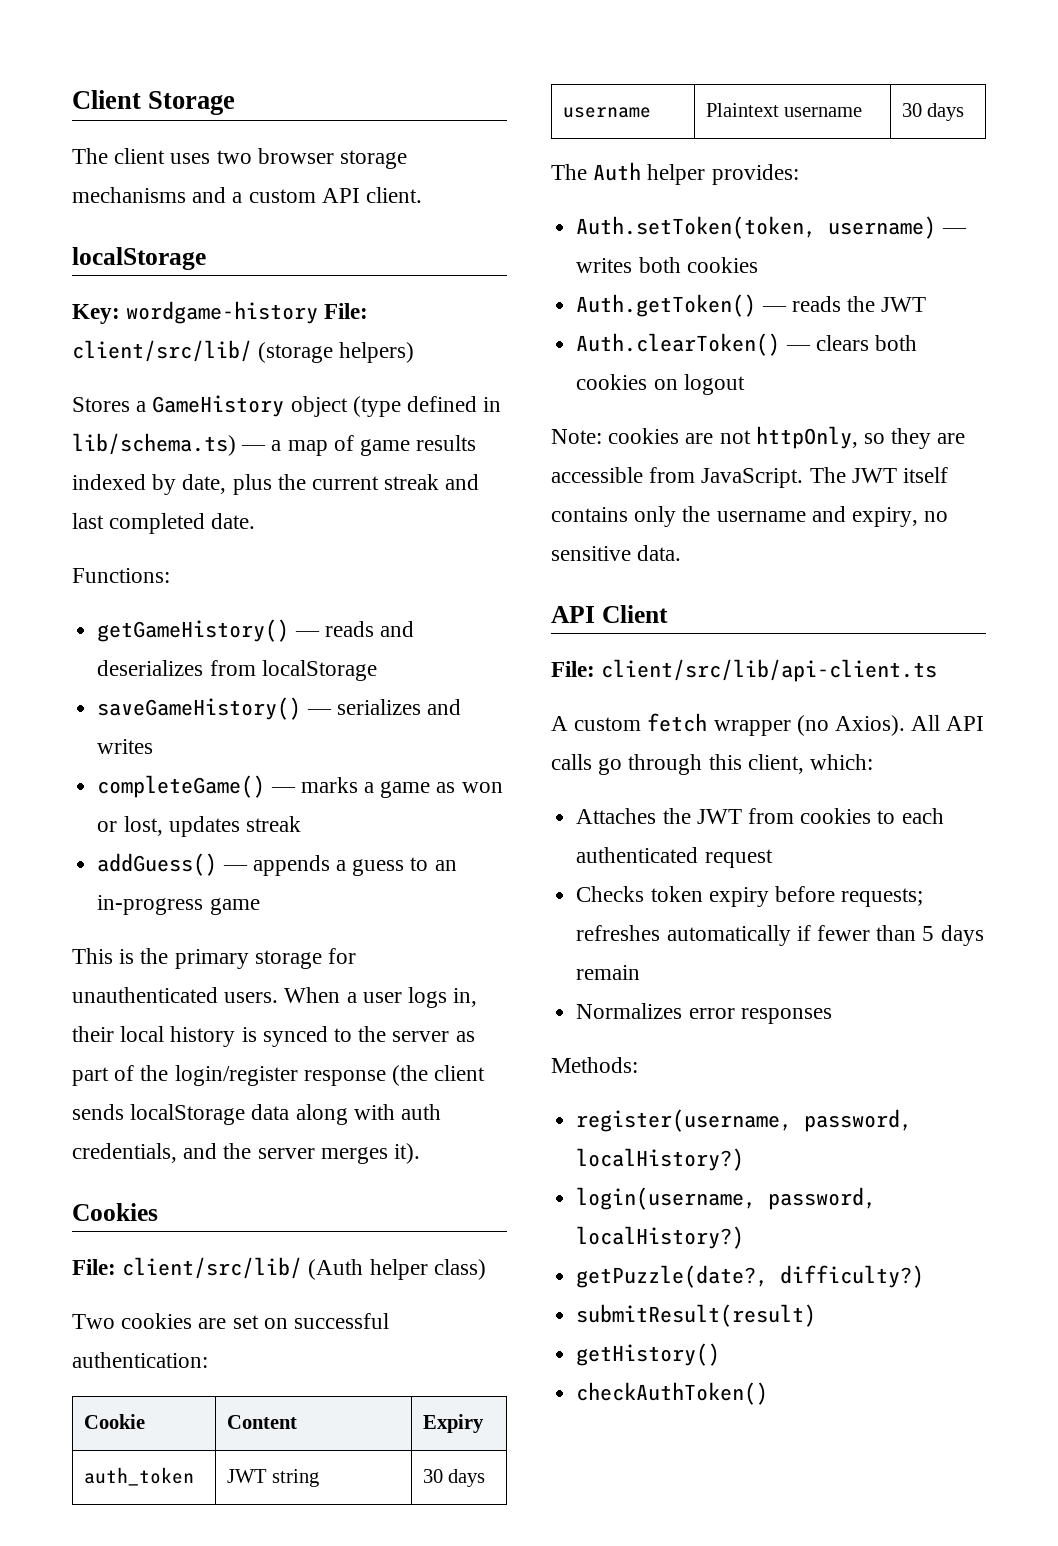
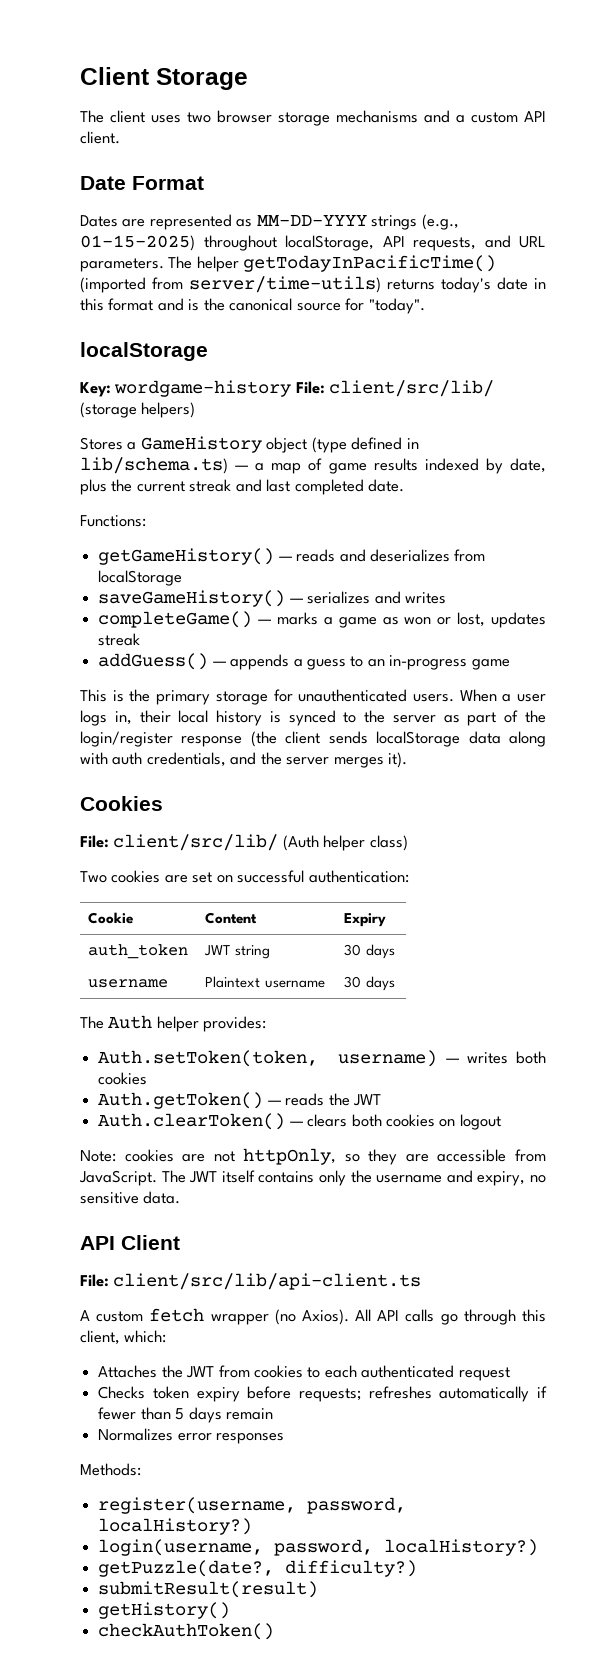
(423, 195) none -> [80,176,204,190] [80,214,459,230] [80,235,546,251] [80,255,497,272] [80,276,546,293] [80,298,425,314] // Date Format // Dates are represented as MM-DD-YYYY strings (e.g., 01-15-2025) throughout localStorage, API requests, and URL parameters. The helper getTodayInPacificTime() (imported from server/time-utils) returns today's date in this format and is the canonical source for "today".

